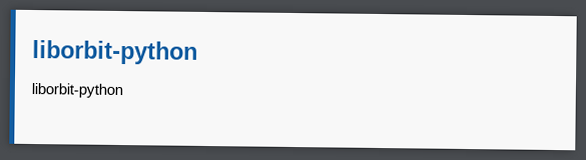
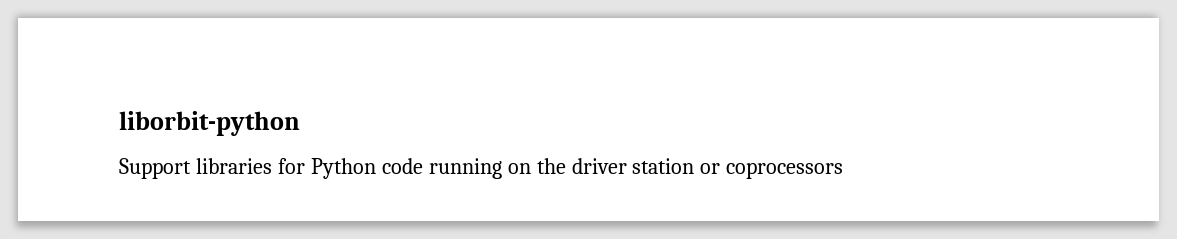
[31,82,123,99] liborbit-python -> [119,158,844,179] Support libraries for Python code running on the driver station or coprocessors

